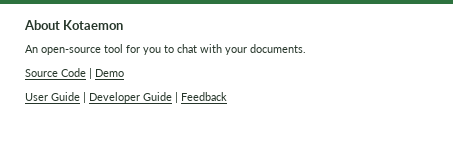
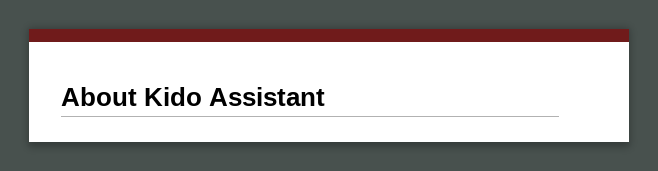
[63,20,124,30] [25,44,306,55] [25,68,124,79] [25,92,227,103] Kotaemon // An open-source tool for you to chat with your documents. // Source Code | Demo // User Guide | Developer Guide | Feedback -> [144,87,326,106] Kido Assistant

